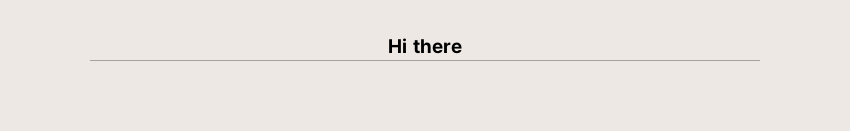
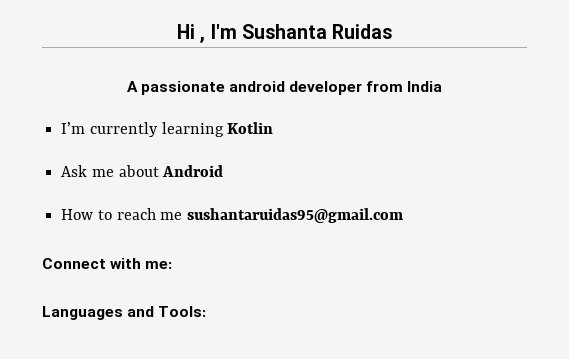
[412,39,462,54] there -> [200,24,393,43] [126,81,443,95] [61,122,274,137] [61,165,224,177] [61,208,404,223] [42,258,173,269] [42,306,207,320] , I'm Sushanta Ruidas // A passionate android developer from India // I’m currently learning Kotlin // Ask me about Android // How to reach me sushantaruidas95@gmail.com // Connect with me: // Languages and Tools:

